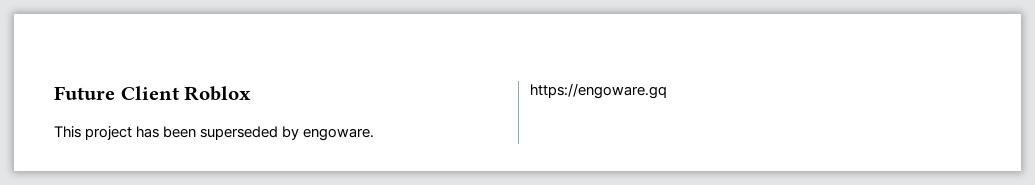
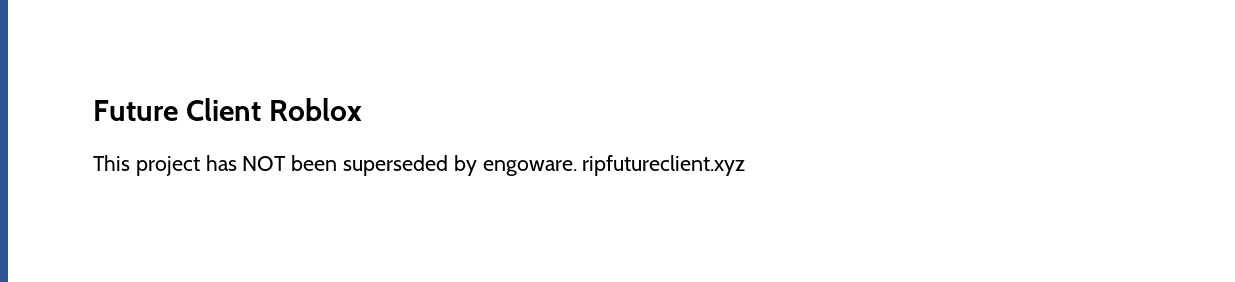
(160, 132) none -> [242,156,287,171] NOT
[530,83,667,99] https://engoware.gq -> [582,155,746,176] ripfutureclient.xyz

